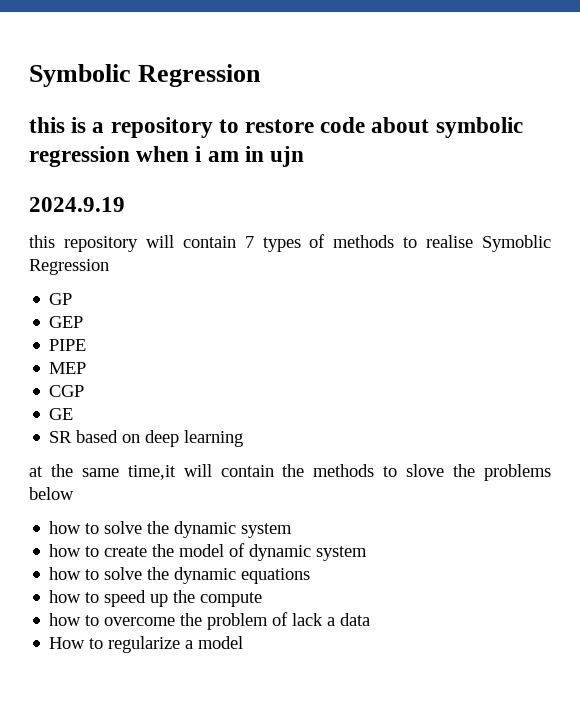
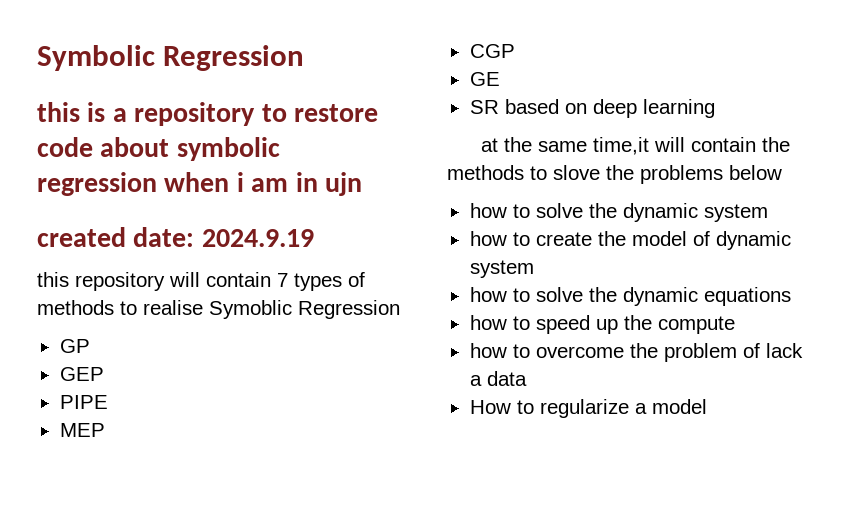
(305, 156) none -> [37,227,195,247] created date:

